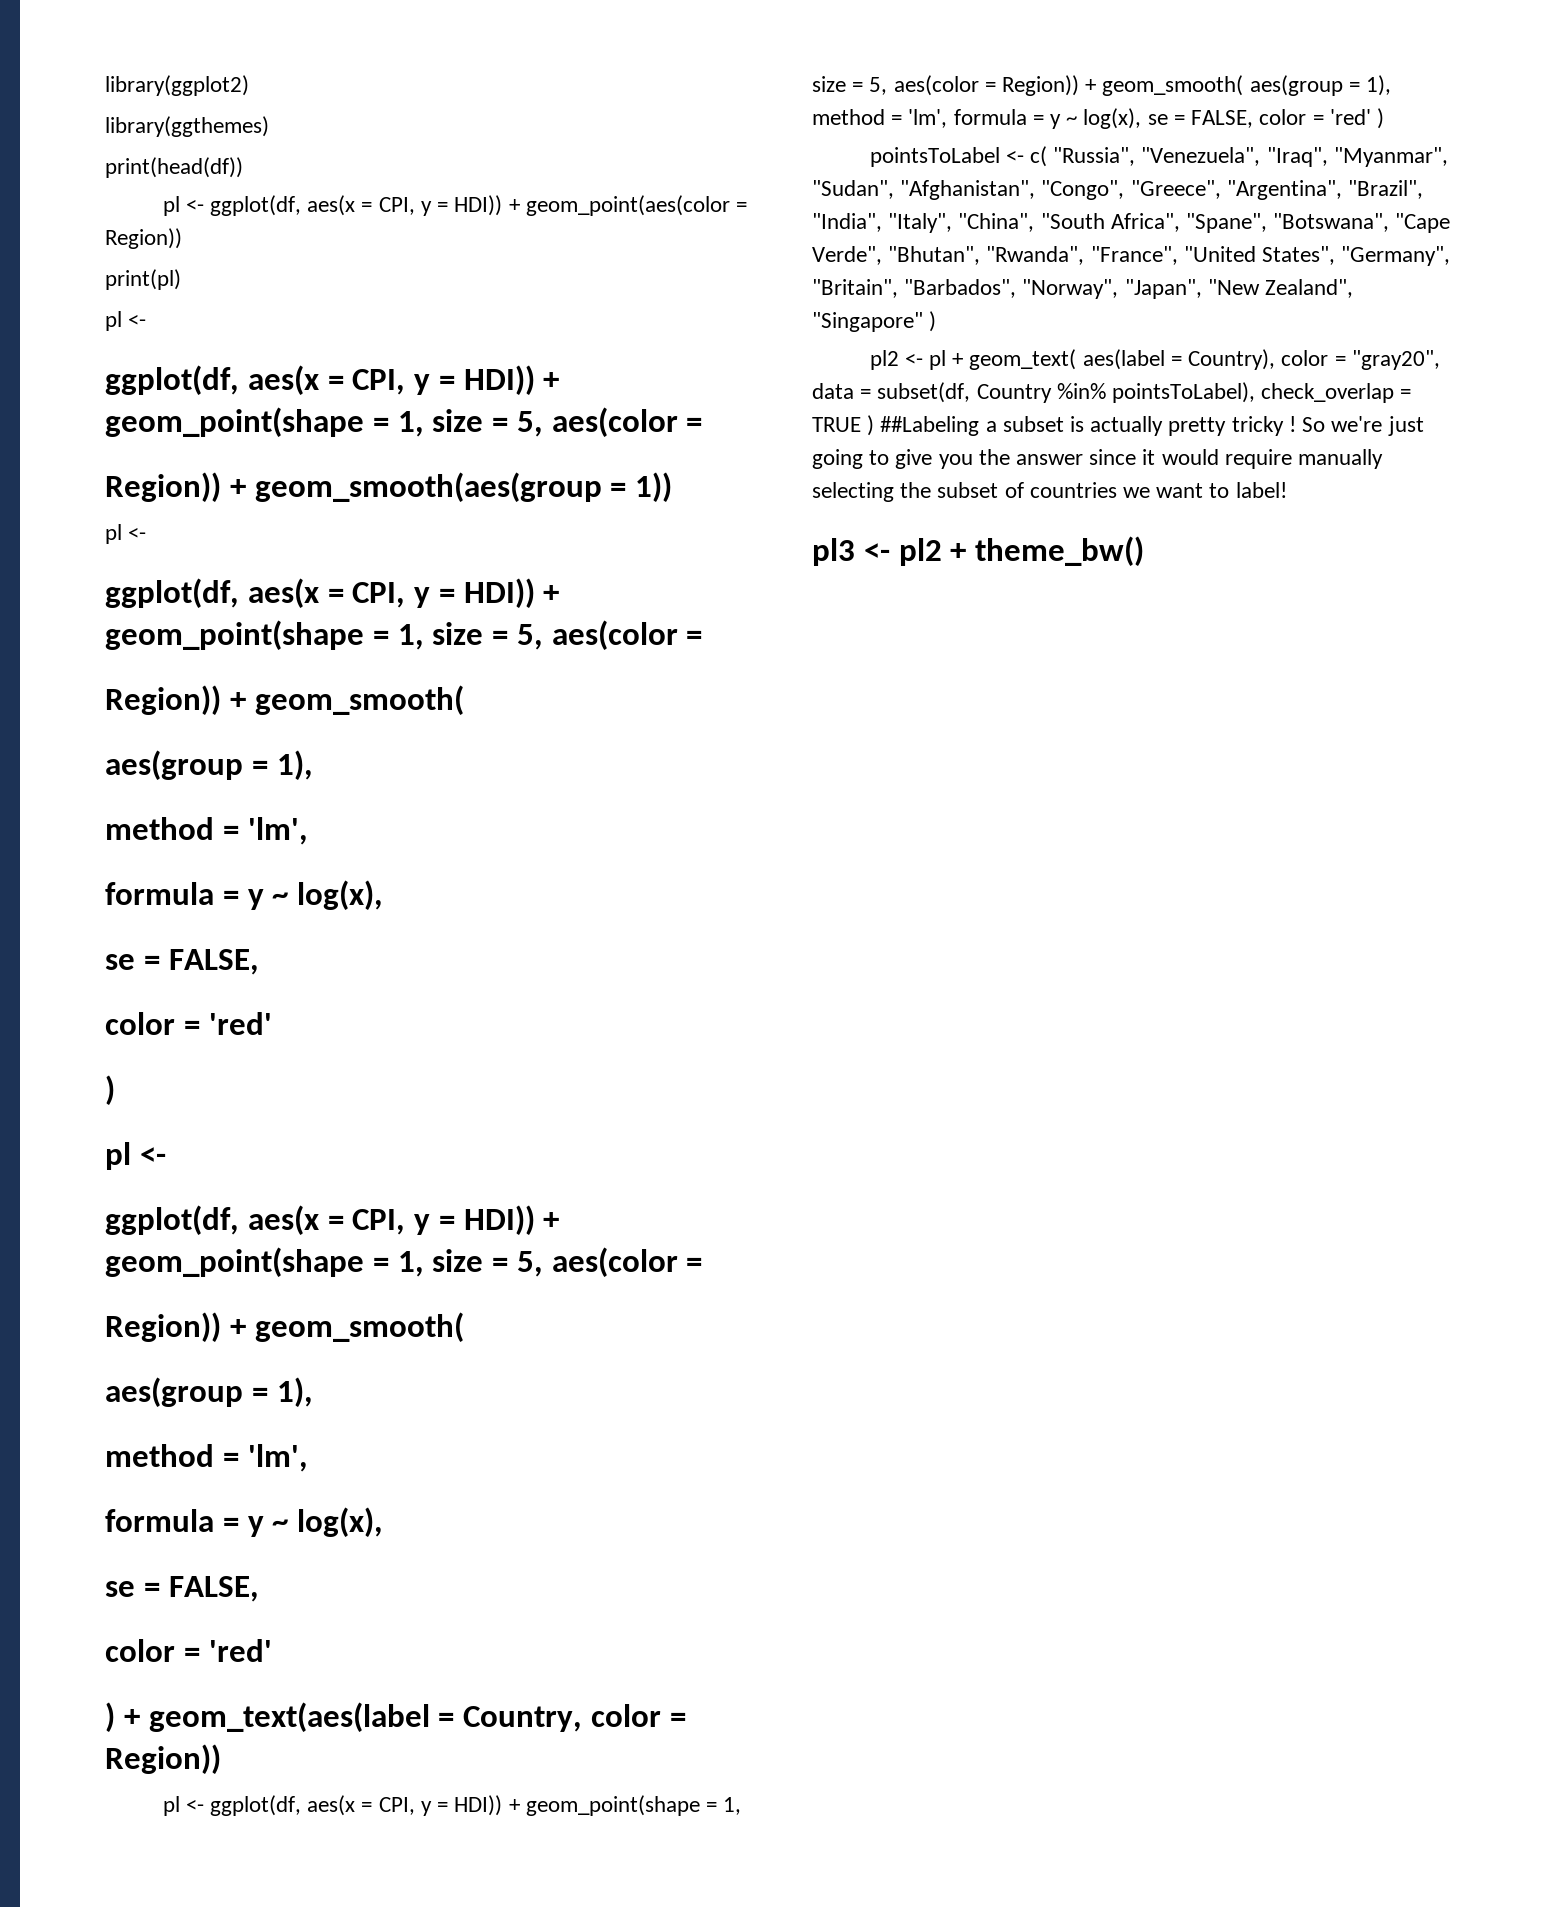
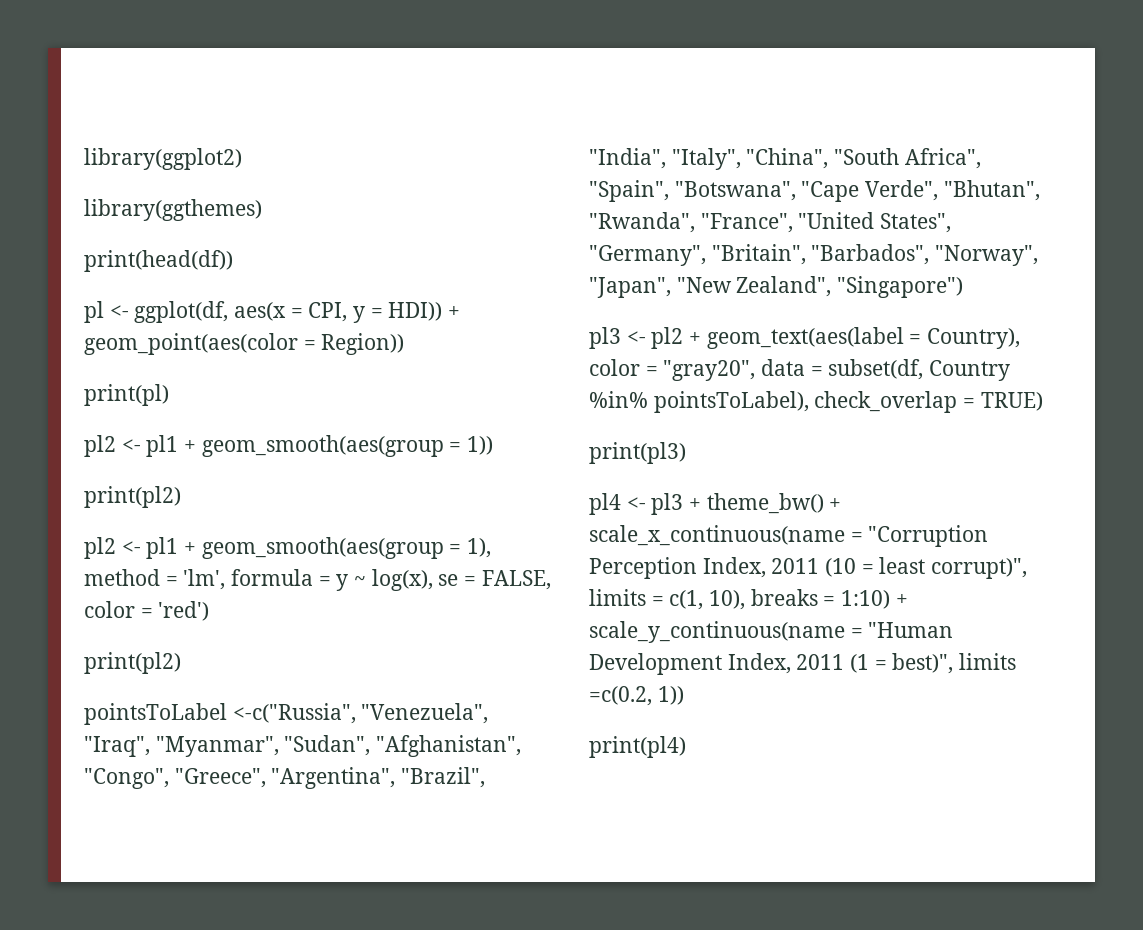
[105,311,147,331] [105,365,560,395] [105,407,703,437] [105,472,221,502] pl <- // ggplot(df, aes(x = CPI, y = HDI)) + geom_point(shape = 1, size = 5, aes(color = // Region)) -> [84,435,179,457] pl2 <- pl1
[105,524,147,544] [105,578,560,608] [105,620,703,650] [105,685,464,715] [105,750,313,780] [105,817,308,845] [105,880,384,910] [105,949,259,975] [105,1012,272,1035] [105,1075,115,1105] [105,1142,166,1170] [105,1205,560,1235] [105,1247,703,1277] [105,1312,464,1342] [105,1377,313,1407] [105,1444,308,1472] [105,1507,384,1537] [105,1576,259,1602] [105,1639,272,1662] [105,1702,686,1732] [105,1744,221,1774] [162,1795,742,1816] [812,75,1343,96] pl <- // ggplot(df, aes(x = CPI, y = HDI)) + geom_point(shape = 1, size = 5, aes(color = // Region)) + geom_smooth( // aes(group = 1), // method = 'lm', // formula = y ~ log(x), // se = FALSE, // color = 'red' // ) // pl <- // ggplot(df, aes(x = CPI, y = HDI)) + geom_point(shape = 1, size = 5, aes(color = // Region)) + geom_smooth( // aes(group = 1), // method = 'lm', // formula = y ~ log(x), // se = FALSE, // color = 'red' // ) + geom_text(aes(label = Country, color = Region)) // pl <- ggplot(df, aes(x = CPI, y = HDI)) + geom_point(shape = 1, size = 5, aes(color = Region)) + geom_smooth( aes(group -> [84,486,181,508] [84,537,444,559] print(pl2) // pl2 <- pl1 + geom_smooth(aes(group
[1329,108,1384,129] 'red' ) -> [158,601,210,621] [84,652,181,674] 'red') // print(pl2)
[1005,146,1136,167] <- c( "Russia", -> [232,703,356,724] <-c("Russia",
[1186,213,1268,233] "Spane", -> [589,180,669,202] "Spain",
[812,311,937,332] [869,349,1165,370] "Singapore" ) // pl2 <- pl + geom_text( aes(label -> [837,276,964,298] [589,327,904,349] "Singapore") // pl3 <- pl2 + geom_text(aes(label
[812,415,1424,436] [812,449,1384,469] [812,482,1287,502] [812,536,1145,566] TRUE ) ##Labeling a subset is actually pretty tricky ! So we're just going to give you the answer since it would require manually selecting the subset of countries we want to label! // pl3 <- pl2 + theme_bw() -> [980,392,1043,411] [589,442,686,464] [589,493,842,515] [589,525,989,547] [589,557,1028,579] [589,589,908,610] [589,621,954,643] [589,653,1017,675] [589,686,684,706] [589,736,686,758] TRUE) // print(pl3) // pl4 <- pl3 + theme_bw() + scale_x_continuous(name = "Corruption Perception Index, 2011 (10 = least corrupt)", limits = c(1, 10), breaks = 1:10) + scale_y_continuous(name = "Human Development Index, 2011 (1 = best)", limits =c(0.2, 1)) // print(pl4)

